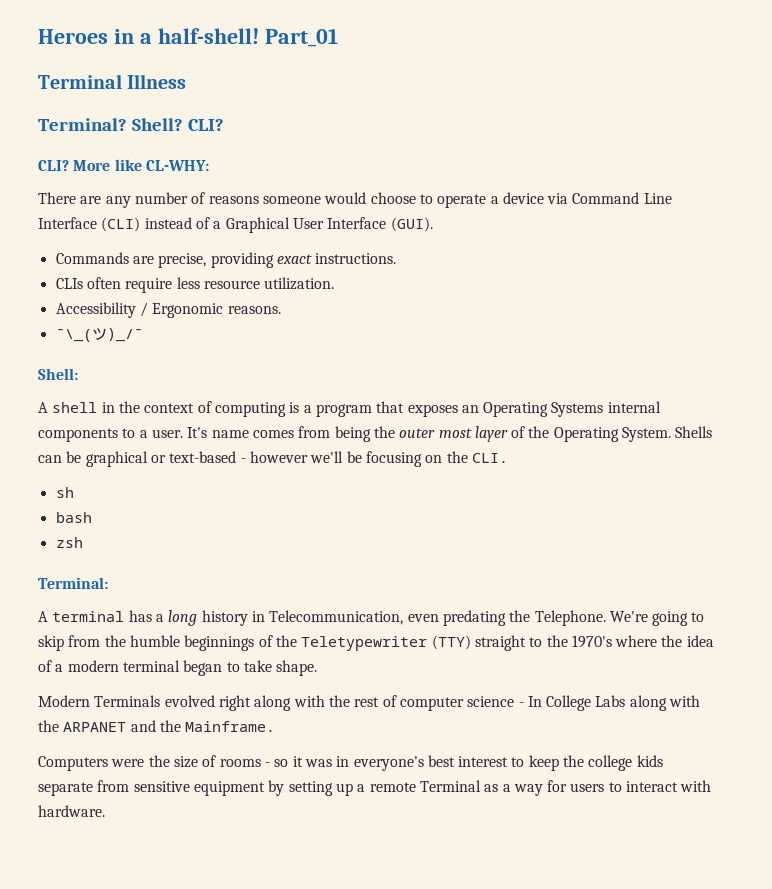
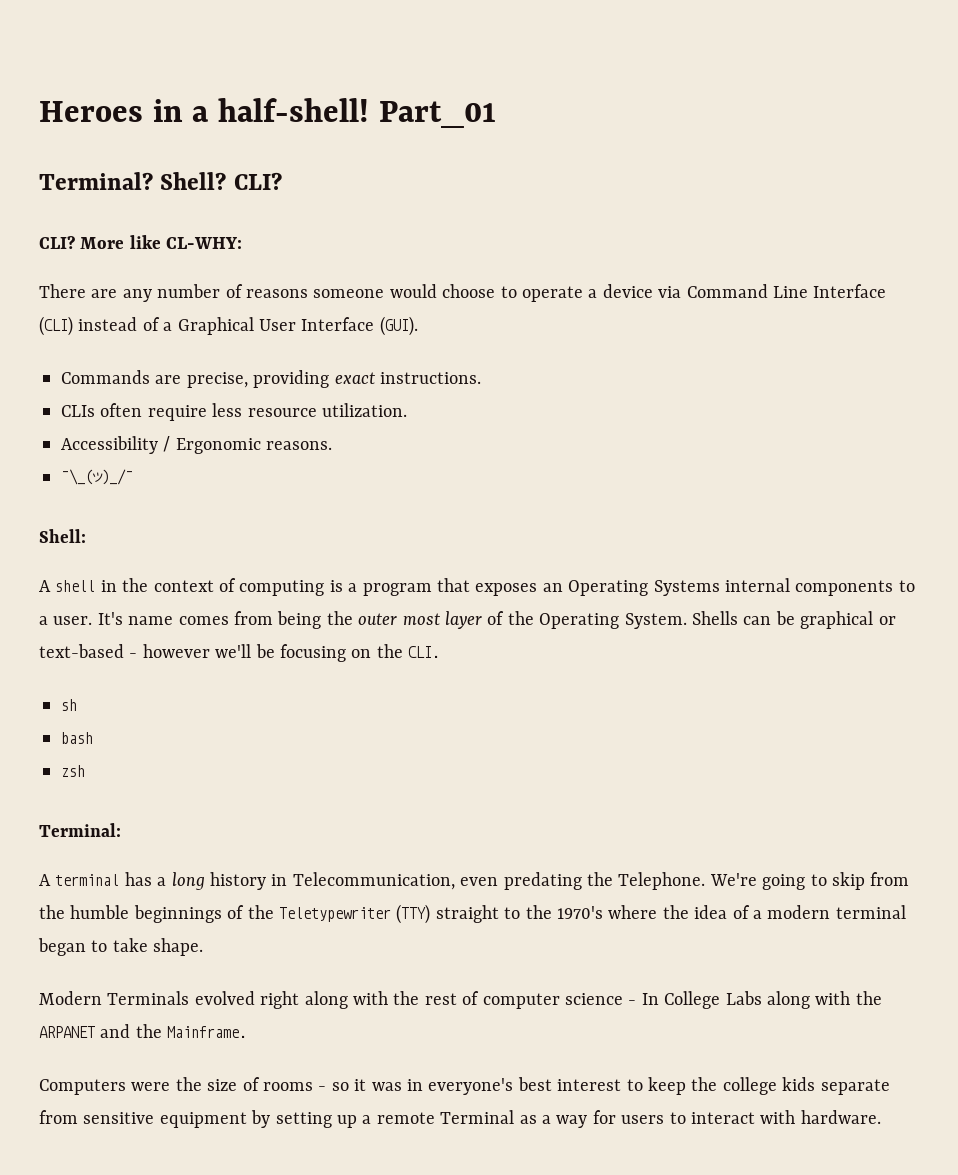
[38,74,187,89] // Terminal Illness -> (496, 114) none

